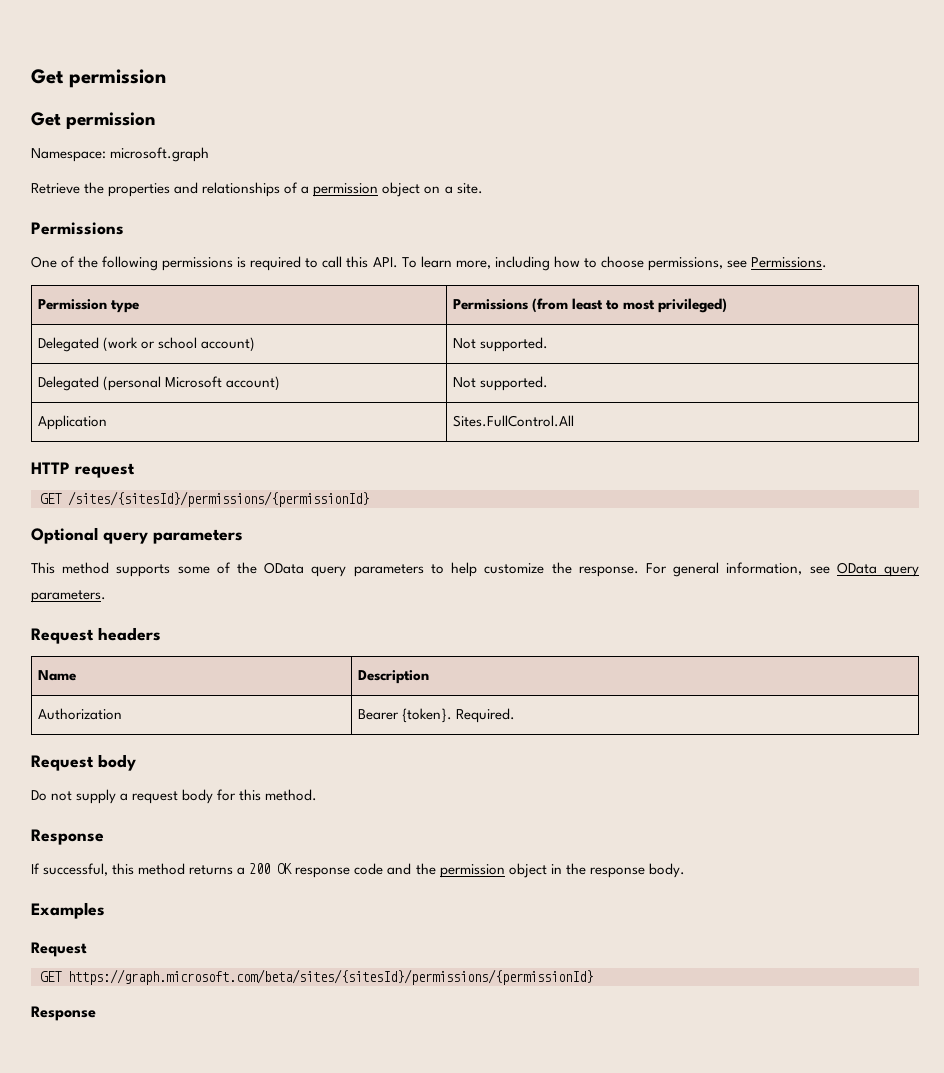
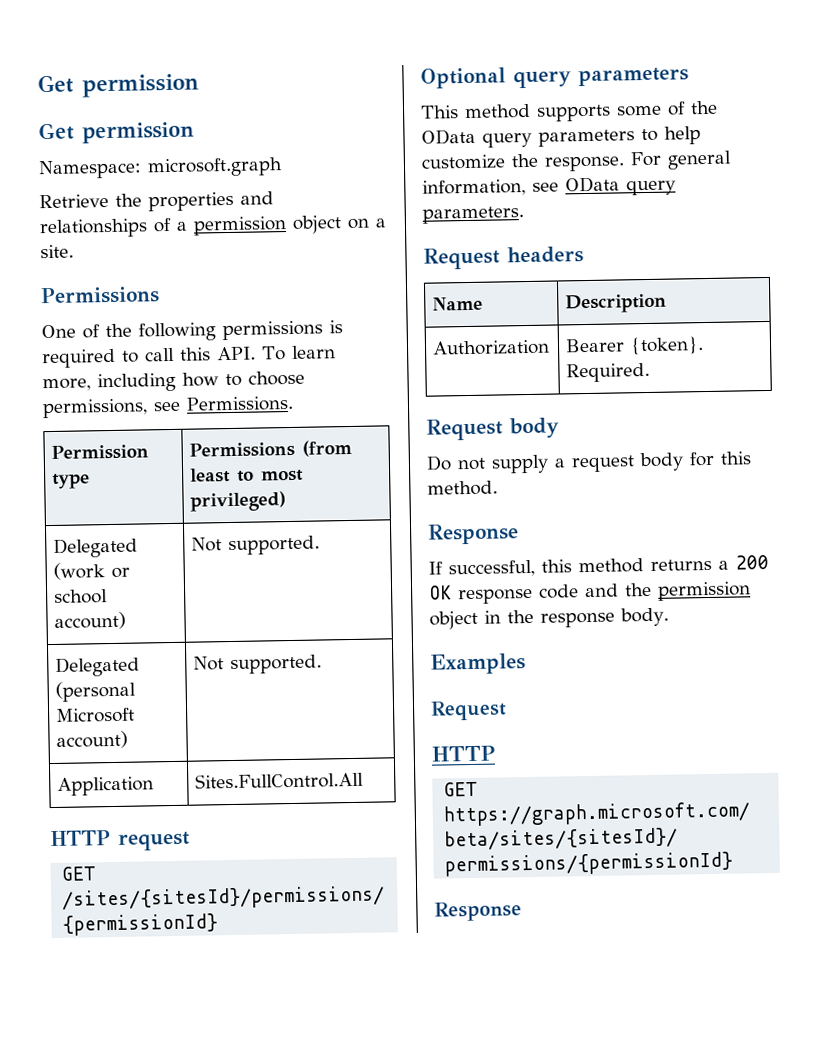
(87, 949) none -> [431,745,495,762] // HTTP

